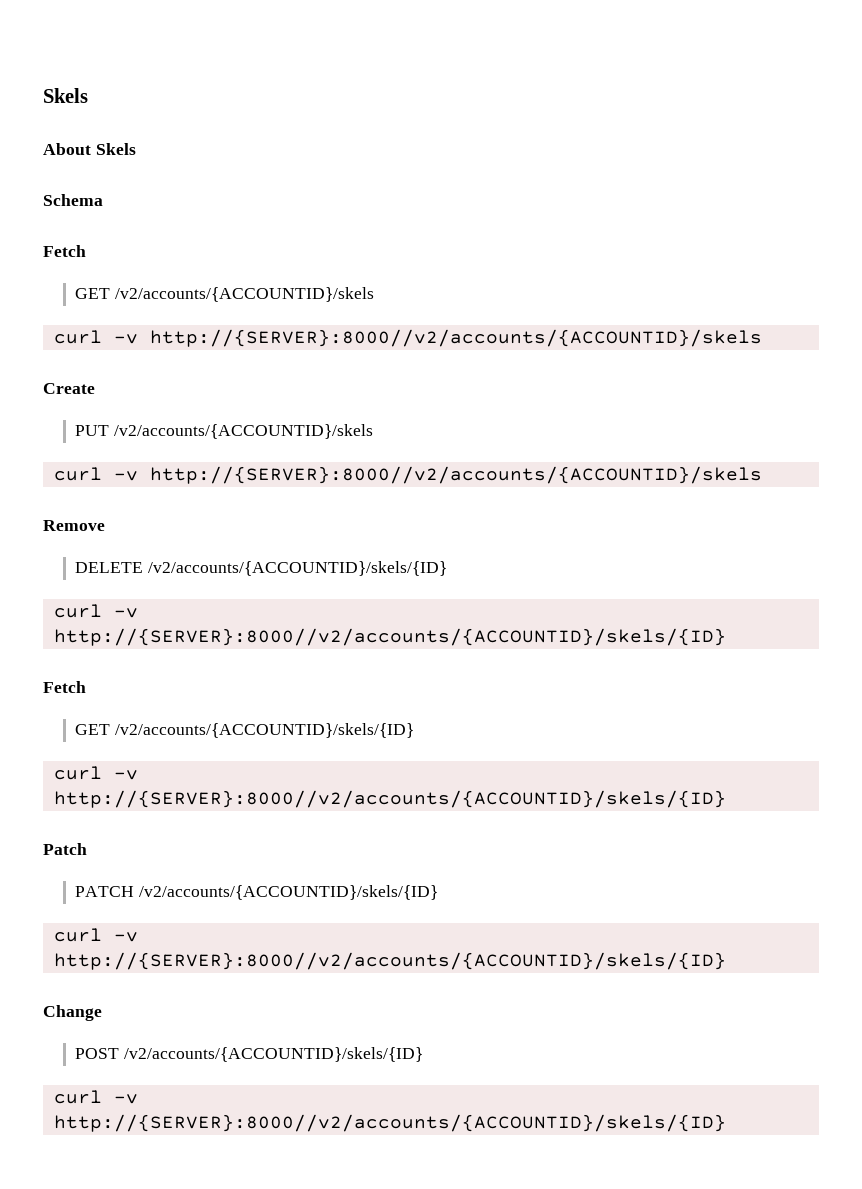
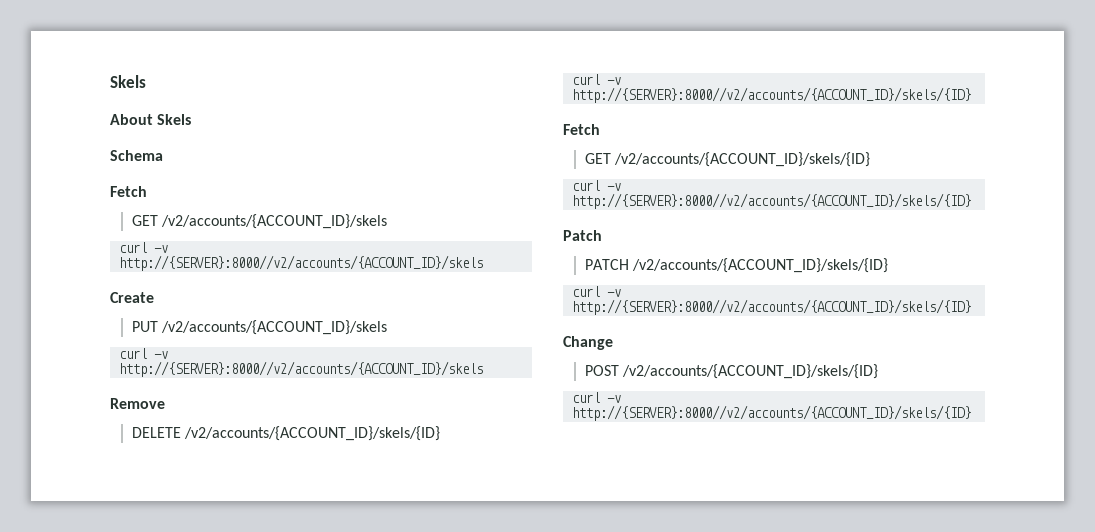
[115,287,375,302] [53,329,762,347] /v2/accounts/{ACCOUNTID}/skels // curl -v http://{SERVER}:8000//v2/accounts/{ACCOUNTID}/skels -> [160,214,387,229] [119,242,169,253] [119,255,484,271] /v2/accounts/{ACCOUNT_ID}/skels // curl -v http://{SERVER}:8000//v2/accounts/{ACCOUNT_ID}/skels
[114,424,374,439] [53,466,762,484] /v2/accounts/{ACCOUNTID}/skels // curl -v http://{SERVER}:8000//v2/accounts/{ACCOUNTID}/skels -> [160,320,387,335] [119,348,169,359] [119,361,484,377] /v2/accounts/{ACCOUNT_ID}/skels // curl -v http://{SERVER}:8000//v2/accounts/{ACCOUNT_ID}/skels
[148,561,448,576] [53,604,138,618] [53,628,726,646] [43,681,86,693] [75,723,415,738] [53,766,138,780] [53,790,726,808] /v2/accounts/{ACCOUNTID}/skels/{ID} // curl -v http://{SERVER}:8000//v2/accounts/{ACCOUNTID}/skels/{ID} // Fetch // GET /v2/accounts/{ACCOUNTID}/skels/{ID} // curl -v http://{SERVER}:8000//v2/accounts/{ACCOUNTID}/skels/{ID} -> [183,426,440,441] [572,74,622,85] [572,87,972,103] [563,124,600,135] [584,152,870,167] [572,180,622,191] [572,193,972,209] /v2/accounts/{ACCOUNT_ID}/skels/{ID} // curl -v http://{SERVER}:8000//v2/accounts/{ACCOUNT_ID}/skels/{ID} // Fetch // GET /v2/accounts/{ACCOUNT_ID}/skels/{ID} // curl -v http://{SERVER}:8000//v2/accounts/{ACCOUNT_ID}/skels/{ID}
[139,885,439,900] [53,928,138,942] [53,952,726,970] /v2/accounts/{ACCOUNTID}/skels/{ID} // curl -v http://{SERVER}:8000//v2/accounts/{ACCOUNTID}/skels/{ID} -> [631,258,888,273] [572,286,622,297] [572,299,972,315] /v2/accounts/{ACCOUNT_ID}/skels/{ID} // curl -v http://{SERVER}:8000//v2/accounts/{ACCOUNT_ID}/skels/{ID}
[124,1047,424,1062] [53,1090,138,1104] [53,1114,726,1132] /v2/accounts/{ACCOUNTID}/skels/{ID} // curl -v http://{SERVER}:8000//v2/accounts/{ACCOUNTID}/skels/{ID} -> [621,364,878,379] [572,392,622,403] [572,405,972,421] /v2/accounts/{ACCOUNT_ID}/skels/{ID} // curl -v http://{SERVER}:8000//v2/accounts/{ACCOUNT_ID}/skels/{ID}

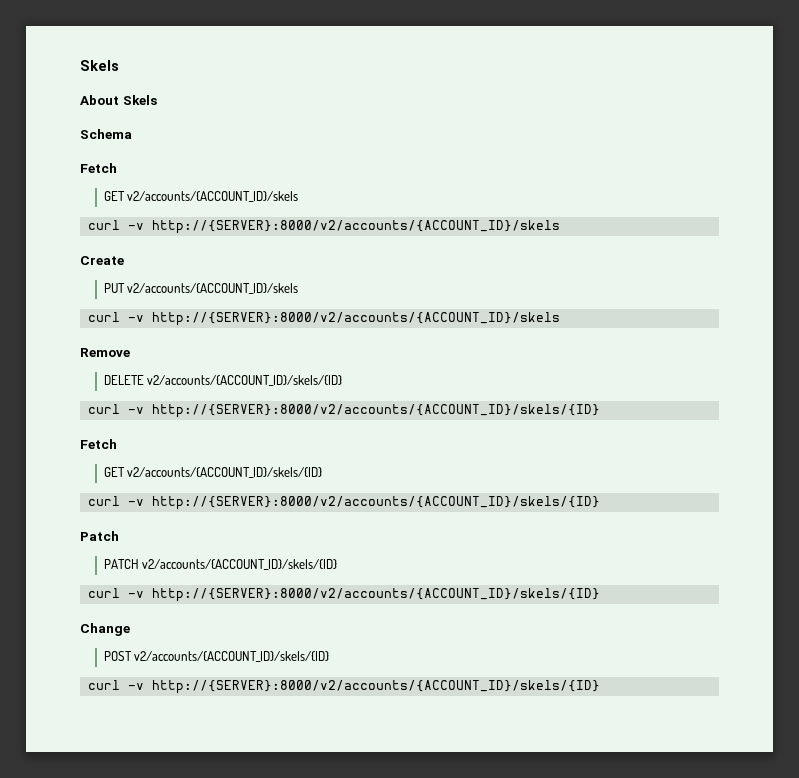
[160,214,387,229] [119,242,169,253] [119,255,484,271] /v2/accounts/{ACCOUNT_ID}/skels // curl -v http://{SERVER}:8000//v2/accounts/{ACCOUNT_ID}/skels -> [127,191,299,202] [87,220,560,234] v2/accounts/{ACCOUNT_ID}/skels // curl -v http://{SERVER}:8000/v2/accounts/{ACCOUNT_ID}/skels
[160,320,387,335] [119,348,169,359] [119,361,484,377] /v2/accounts/{ACCOUNT_ID}/skels // curl -v http://{SERVER}:8000//v2/accounts/{ACCOUNT_ID}/skels -> [127,283,299,294] [87,312,560,326] v2/accounts/{ACCOUNT_ID}/skels // curl -v http://{SERVER}:8000/v2/accounts/{ACCOUNT_ID}/skels
[183,426,440,441] [572,74,622,85] [572,87,972,103] [563,124,600,135] [584,152,870,167] [572,180,622,191] [572,193,972,209] /v2/accounts/{ACCOUNT_ID}/skels/{ID} // curl -v http://{SERVER}:8000//v2/accounts/{ACCOUNT_ID}/skels/{ID} // Fetch // GET /v2/accounts/{ACCOUNT_ID}/skels/{ID} // curl -v http://{SERVER}:8000//v2/accounts/{ACCOUNT_ID}/skels/{ID} -> [147,375,343,386] [87,404,600,418] [80,439,117,449] [103,467,323,478] [87,496,600,510] v2/accounts/{ACCOUNT_ID}/skels/{ID} // curl -v http://{SERVER}:8000/v2/accounts/{ACCOUNT_ID}/skels/{ID} // Fetch // GET v2/accounts/{ACCOUNT_ID}/skels/{ID} // curl -v http://{SERVER}:8000/v2/accounts/{ACCOUNT_ID}/skels/{ID}
[631,258,888,273] [572,286,622,297] [572,299,972,315] /v2/accounts/{ACCOUNT_ID}/skels/{ID} // curl -v http://{SERVER}:8000//v2/accounts/{ACCOUNT_ID}/skels/{ID} -> [142,559,338,570] [87,588,600,602] v2/accounts/{ACCOUNT_ID}/skels/{ID} // curl -v http://{SERVER}:8000/v2/accounts/{ACCOUNT_ID}/skels/{ID}
[621,364,878,379] [572,392,622,403] [572,405,972,421] /v2/accounts/{ACCOUNT_ID}/skels/{ID} // curl -v http://{SERVER}:8000//v2/accounts/{ACCOUNT_ID}/skels/{ID} -> [134,651,330,662] [87,680,600,694] v2/accounts/{ACCOUNT_ID}/skels/{ID} // curl -v http://{SERVER}:8000/v2/accounts/{ACCOUNT_ID}/skels/{ID}

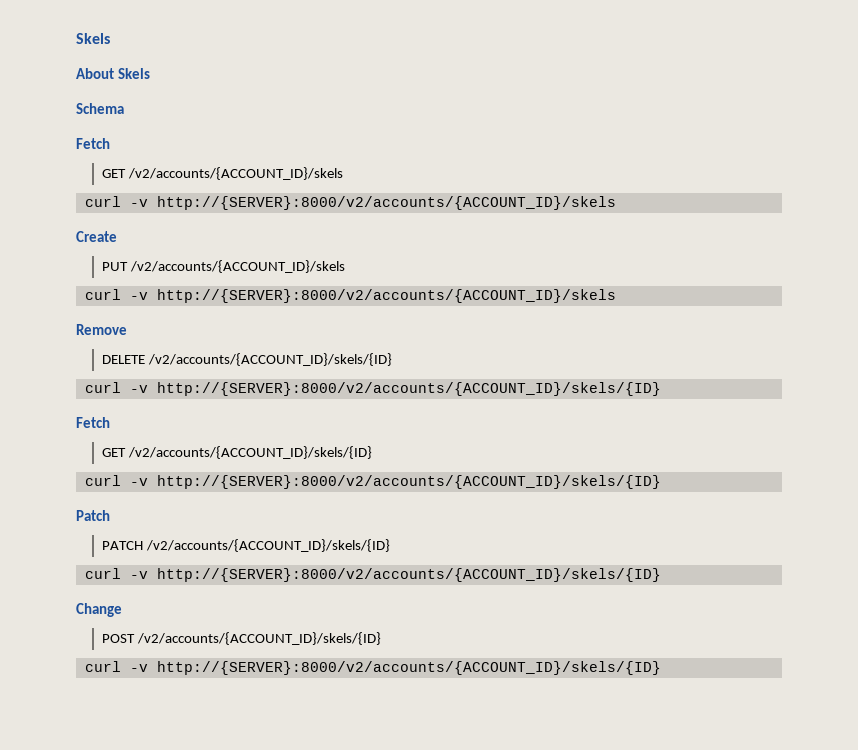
[127,191,299,202] v2/accounts/{ACCOUNT_ID}/skels -> [127,167,343,180] /v2/accounts/{ACCOUNT_ID}/skels
[127,283,299,294] v2/accounts/{ACCOUNT_ID}/skels -> [129,260,345,273] /v2/accounts/{ACCOUNT_ID}/skels
[147,375,343,386] v2/accounts/{ACCOUNT_ID}/skels/{ID} -> [147,353,392,366] /v2/accounts/{ACCOUNT_ID}/skels/{ID}
[127,467,323,478] v2/accounts/{ACCOUNT_ID}/skels/{ID} -> [127,446,372,459] /v2/accounts/{ACCOUNT_ID}/skels/{ID}
[142,559,338,570] v2/accounts/{ACCOUNT_ID}/skels/{ID} -> [145,539,390,552] /v2/accounts/{ACCOUNT_ID}/skels/{ID}
[134,651,330,662] v2/accounts/{ACCOUNT_ID}/skels/{ID} -> [136,632,381,645] /v2/accounts/{ACCOUNT_ID}/skels/{ID}

